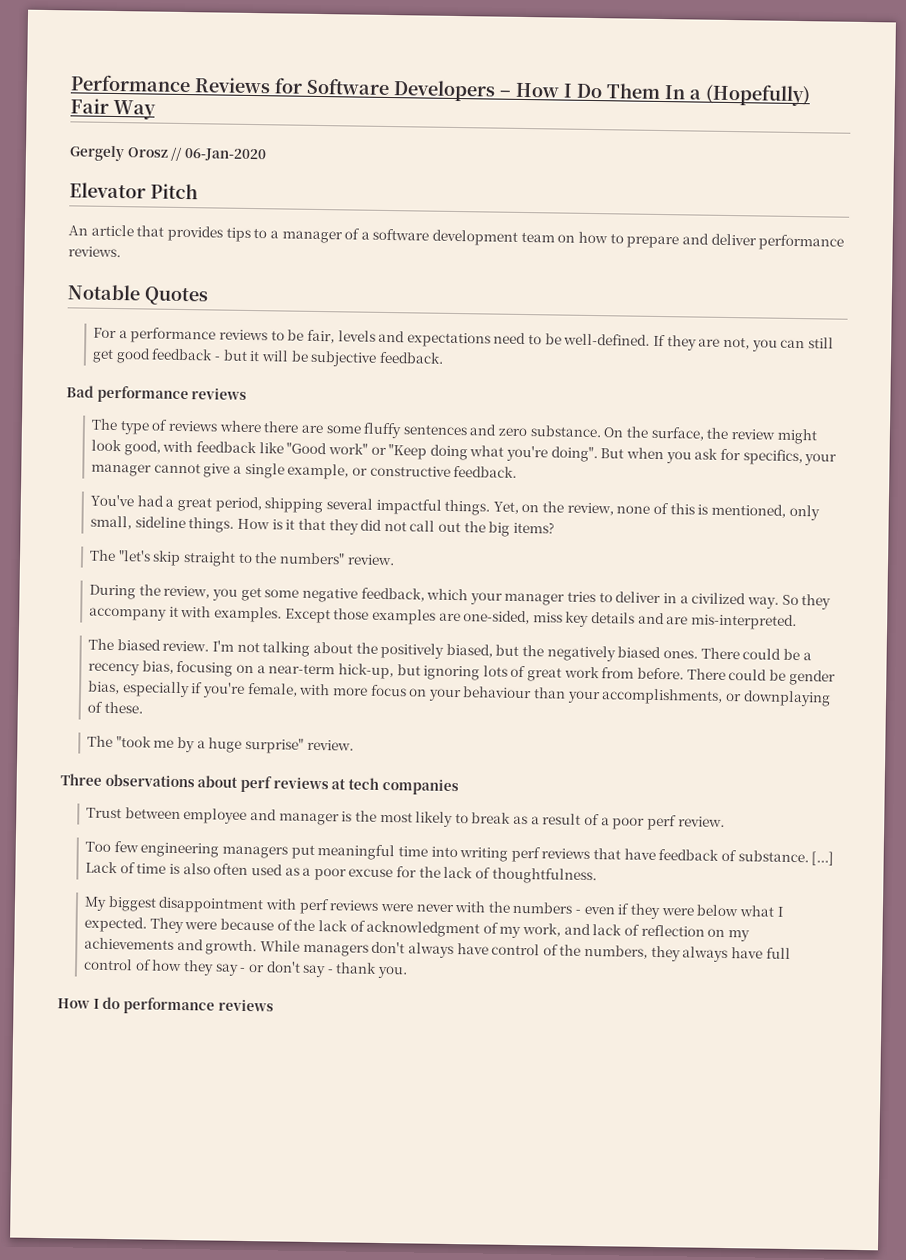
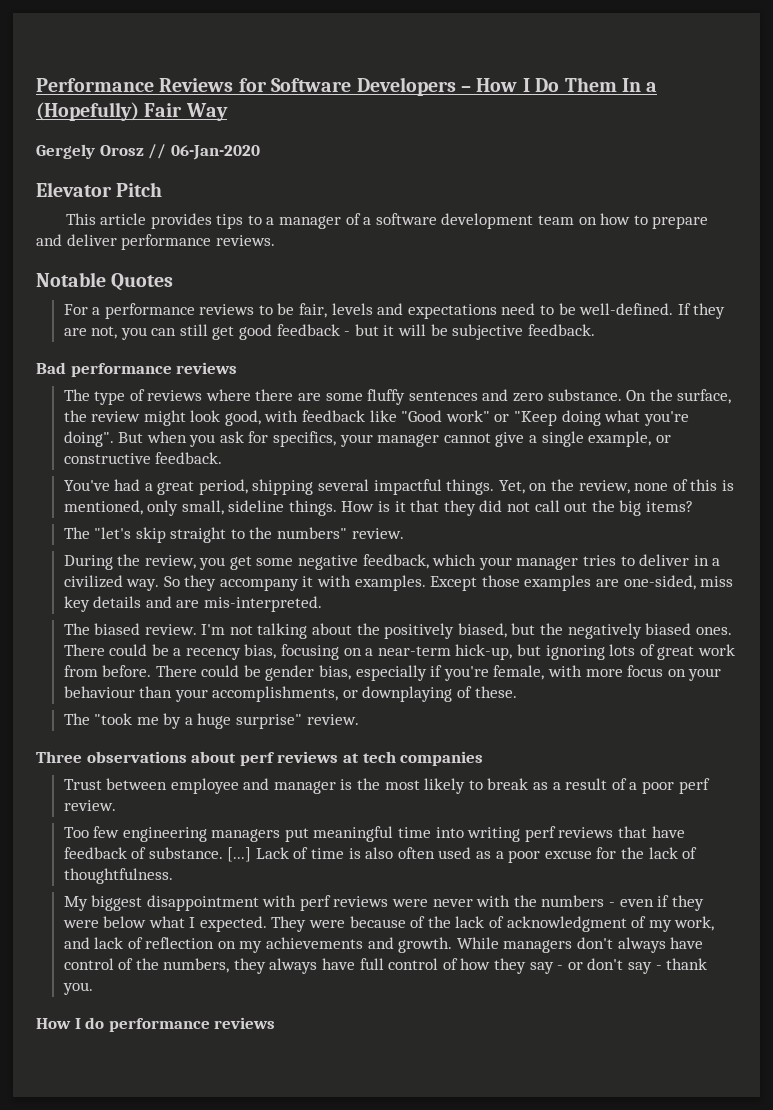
[68,224,165,237] An article that -> [65,213,147,225] This article

